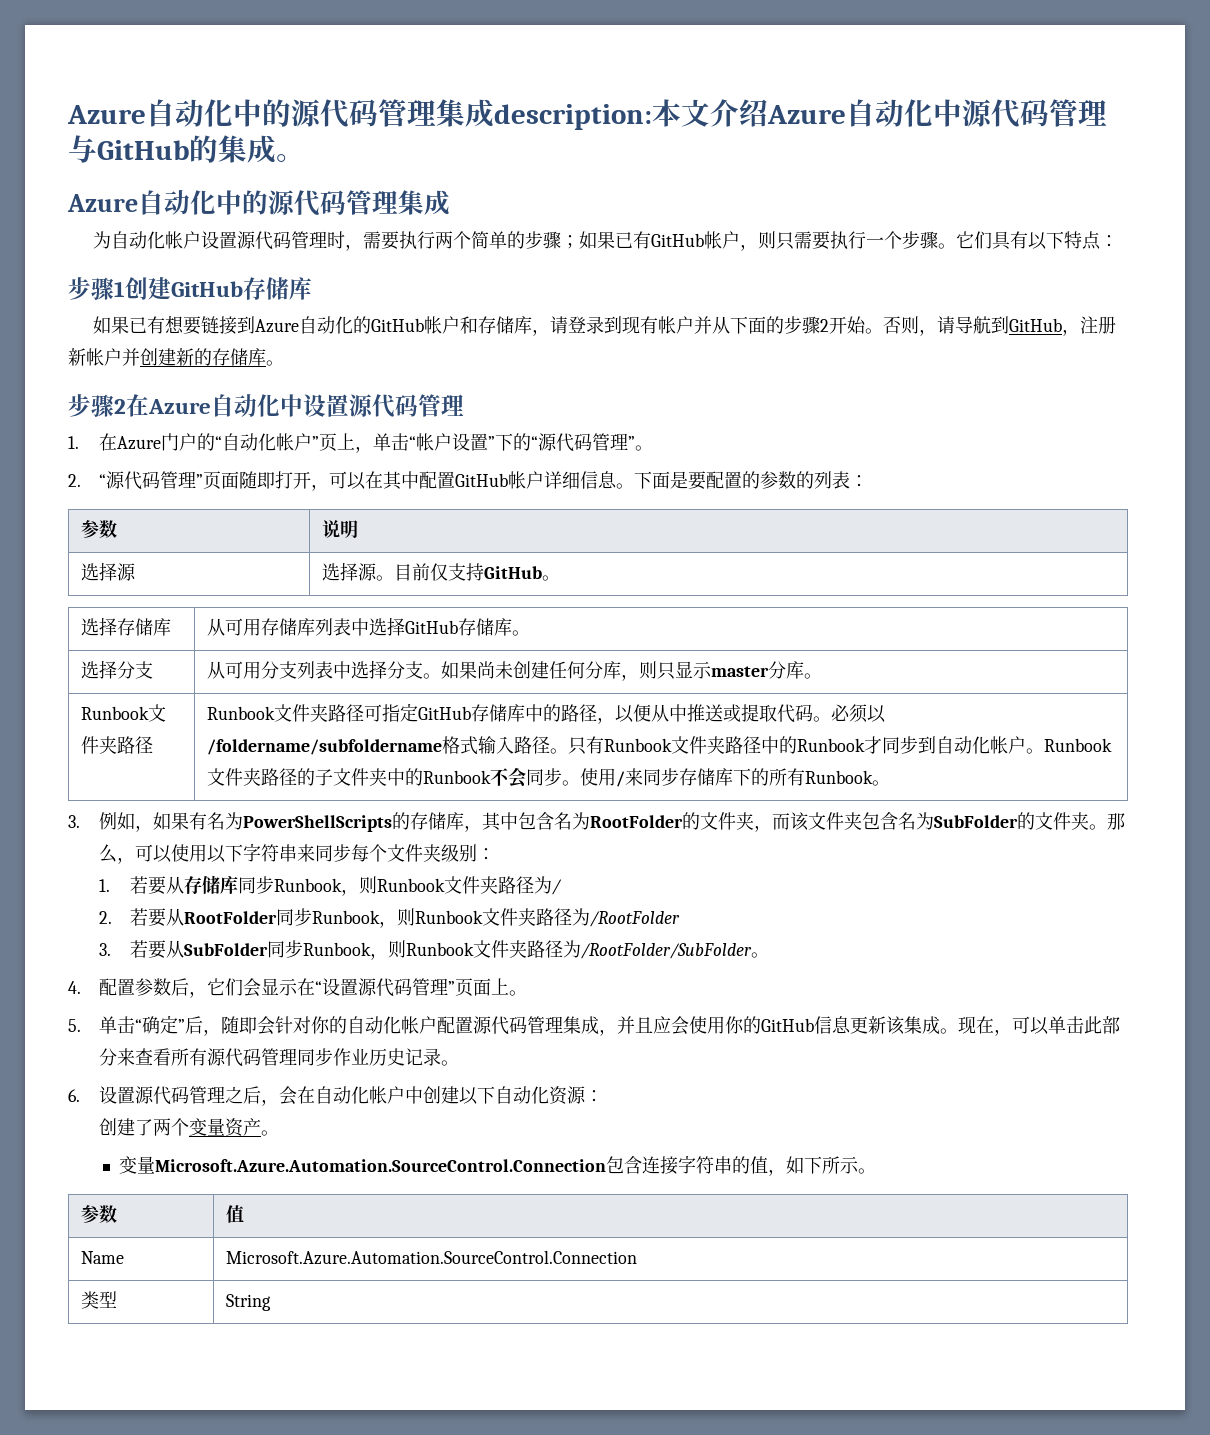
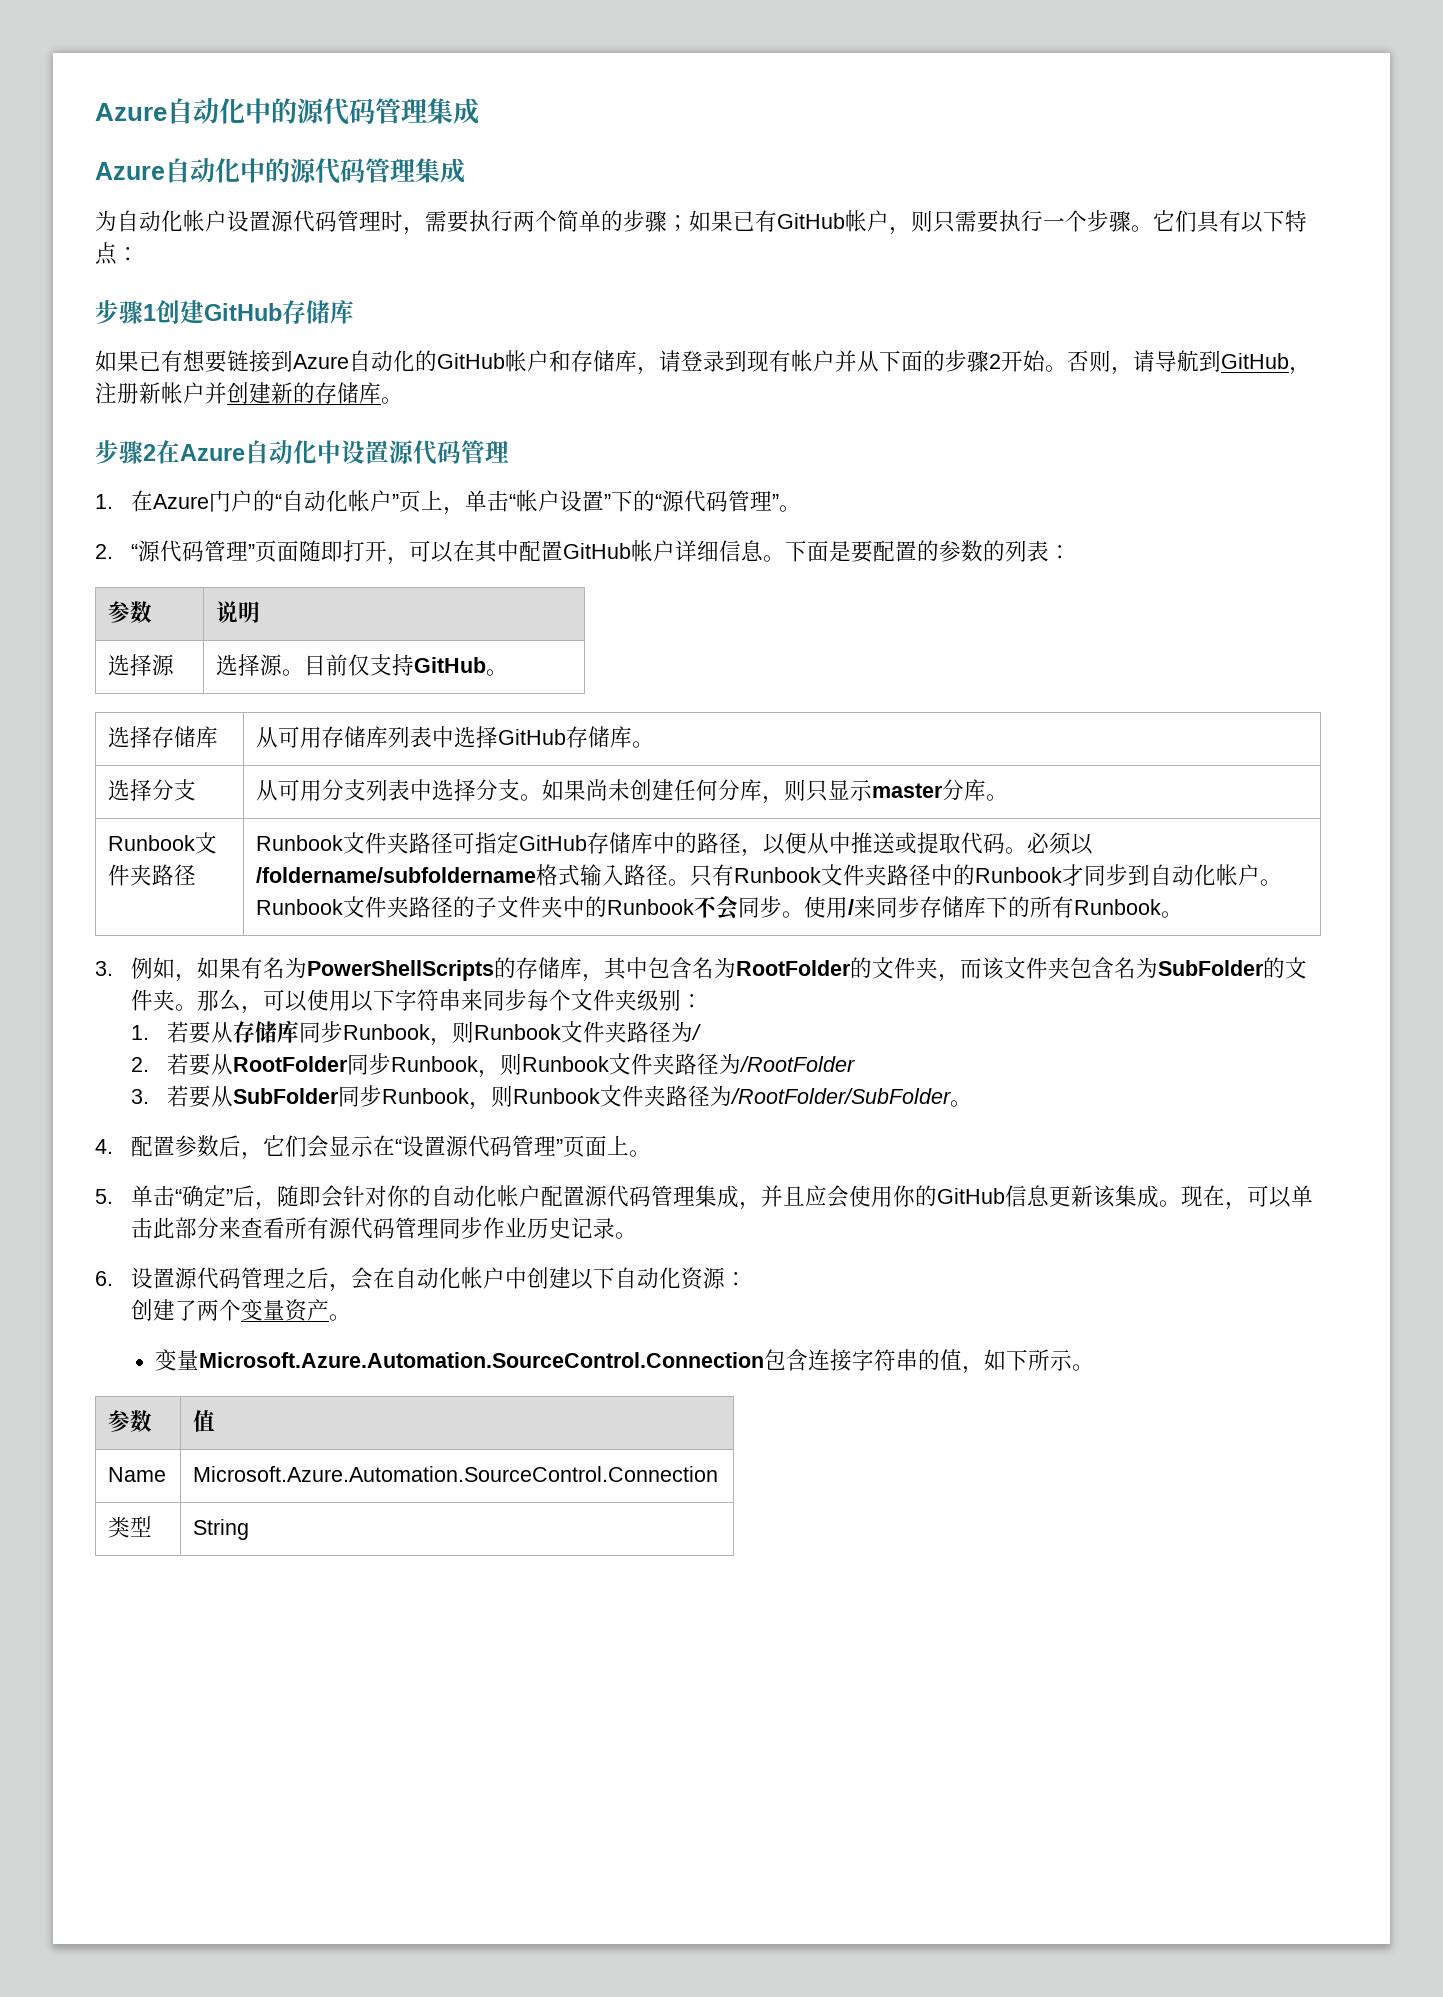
[67,99,1107,130] [68,135,305,163] Azure自动化中的源代码管理集成description:本文介绍Azure自动化中源代码管理与GitHub的集成。 -> [95,97,479,125] Azure自动化中的源代码管理集成

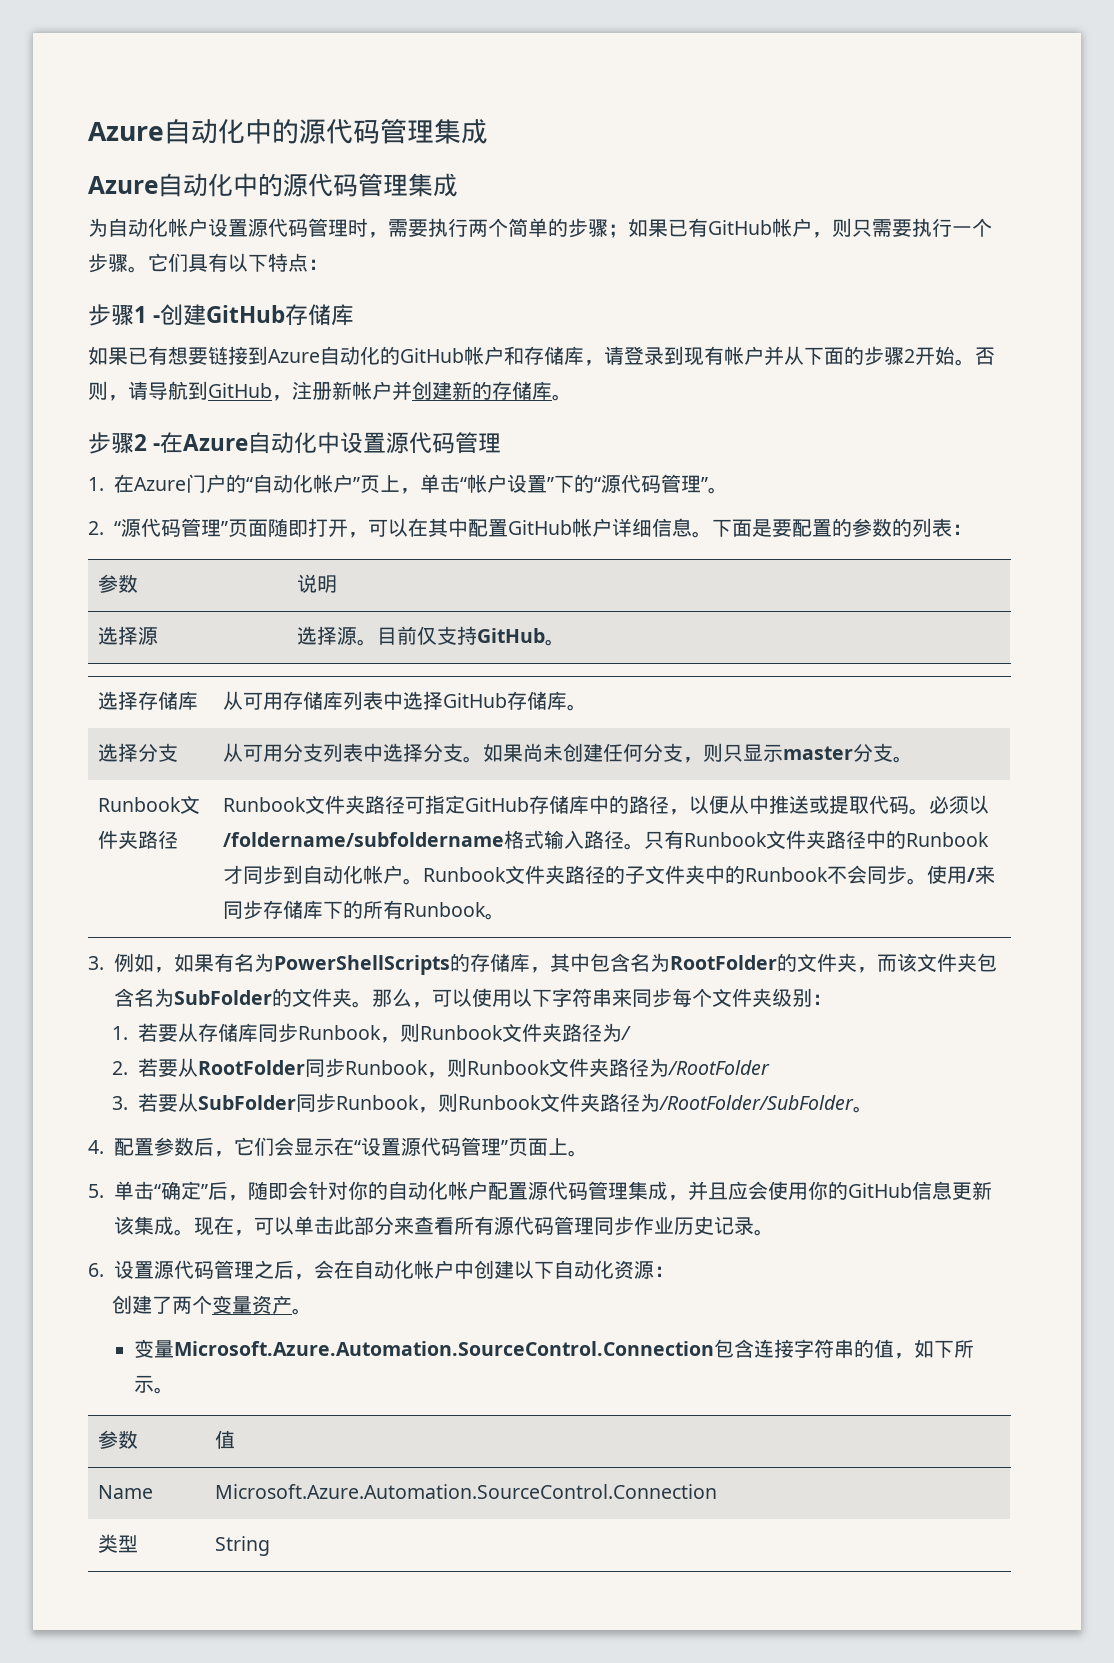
(156, 312) none -> [153,315,161,323] -
(156, 452) none -> [153,443,161,451] -
[740,779,763,801] 库 -> [663,743,684,762] 支
[964,779,987,801] 库 -> [873,743,894,762] 支

